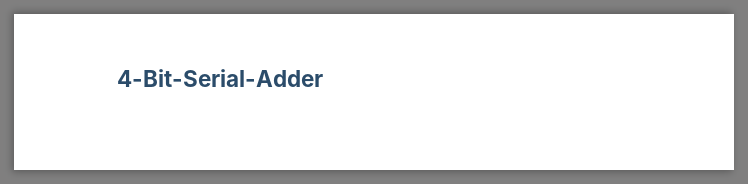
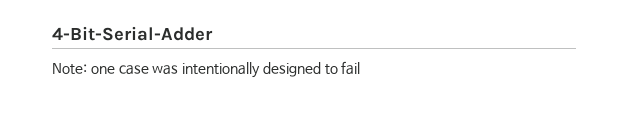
(323, 78) none -> [52,61,361,78] // Note: one case was intentionally designed to fail

